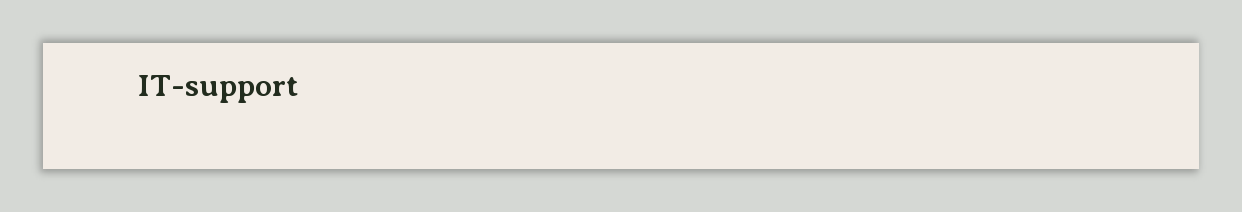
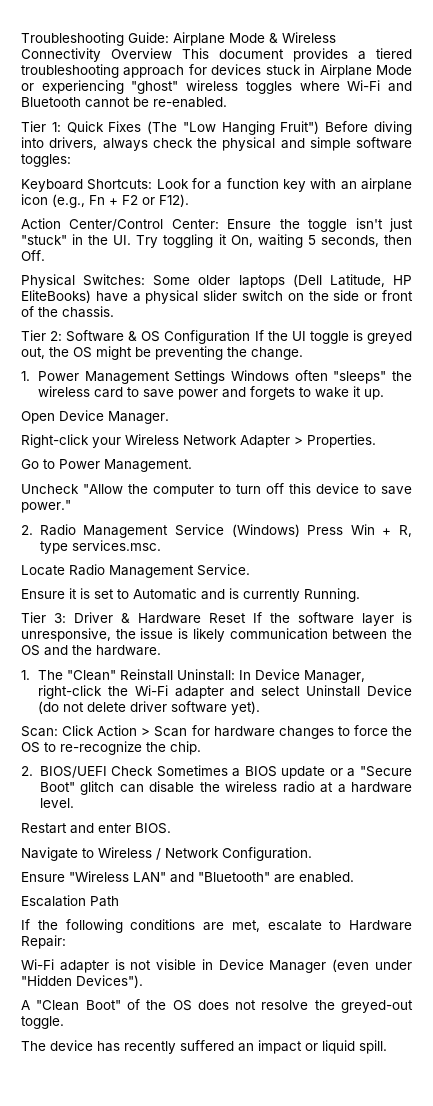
[138,75,299,103] IT-support -> [21,32,336,46] [21,48,412,62] [21,64,412,78] [21,80,413,94] [21,97,227,108] [21,121,412,135] [21,137,412,151] [21,154,71,167] [21,178,412,192] [21,194,189,208] [21,218,414,232] [21,234,412,248] [21,250,45,261] [21,274,413,288] [21,290,414,304] [21,306,114,318] [21,330,412,344] [21,346,303,360] [21,370,413,384] [37,386,384,400] [21,410,169,424] [21,434,376,448] [21,459,192,472] [21,483,412,497] [21,500,71,513] [21,524,412,538] [39,540,161,554] [21,564,250,578] [21,588,360,602] [21,612,412,626] [21,628,412,642] [21,645,161,656] [21,669,365,683] [37,685,412,699] [37,701,260,715] [21,725,413,739] [21,741,201,755] [21,765,412,779] [39,781,413,795] [39,798,74,808] [21,823,171,834] [21,847,312,861] [21,871,354,883] [21,895,119,907] [21,919,412,933] [21,935,66,949] [21,959,412,973] [21,975,143,988] [21,999,414,1013] [21,1016,64,1029] [21,1040,387,1054] Troubleshooting Guide: Airplane Mode & Wireless Connectivity Overview This document provides a tiered troubleshooting approach for devices stuck in Airplane Mode or experiencing "ghost" wireless toggles where Wi-Fi and Bluetooth cannot be re-enabled. // Tier 1: Quick Fixes (The "Low Hanging Fruit") Before diving into drivers, always check the physical and simple software toggles: // Keyboard Shortcuts: Look for a function key with an airplane icon (e.g., Fn + F2 or F12). // Action Center/Control Center: Ensure the toggle isn't just "stuck" in the UI. Try toggling it On, waiting 5 seconds, then Off. // Physical Switches: Some older laptops (Dell Latitude, HP EliteBooks) have a physical slider switch on the side or front of the chassis. // Tier 2: Software & OS Configuration If the UI toggle is greyed out, the OS might be preventing the change. // 1. Power Management Settings Windows often "sleeps" the wireless card to save power and forgets to wake it up. // Open Device Manager. // Right-click your Wireless Network Adapter > Properties. // Go to Power Management. // Uncheck "Allow the computer to turn off this device to save power." // 2. Radio Management Service (Windows) Press Win + R, type services.msc. // Locate Radio Management Service. // Ensure it is set to Automatic and is currently Running. // Tier 3: Driver & Hardware Reset If the software layer is unresponsive, the issue is likely communication between the OS and the hardware. // 1. The "Clean" Reinstall Uninstall: In Device Manager, right-click the Wi-Fi adapter and select Uninstall Device (do not delete driver software yet). // Scan: Click Action > Scan for hardware changes to force the OS to re-recognize the chip. // 2. BIOS/UEFI Check Sometimes a BIOS update or a "Secure Boot" glitch can disable the wireless radio at a hardware level. // Restart and enter BIOS. // Navigate to Wireless / Network Configuration. // Ensure "Wireless LAN" and "Bluetooth" are enabled. // Escalation Path // If the following conditions are met, escalate to Hardware Repair: // Wi-Fi adapter is not visible in Device Manager (even under "Hidden Devices"). // A "Clean Boot" of the OS does not resolve the greyed-out toggle. // The device has recently suffered an impact or liquid spill.

